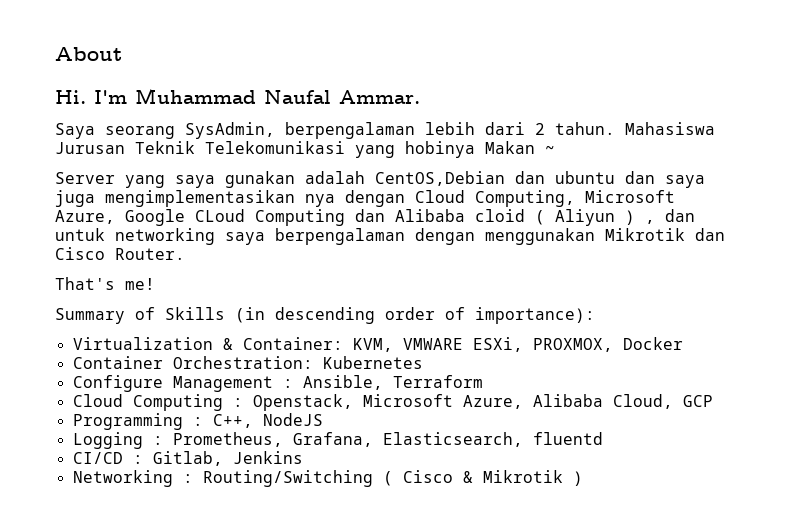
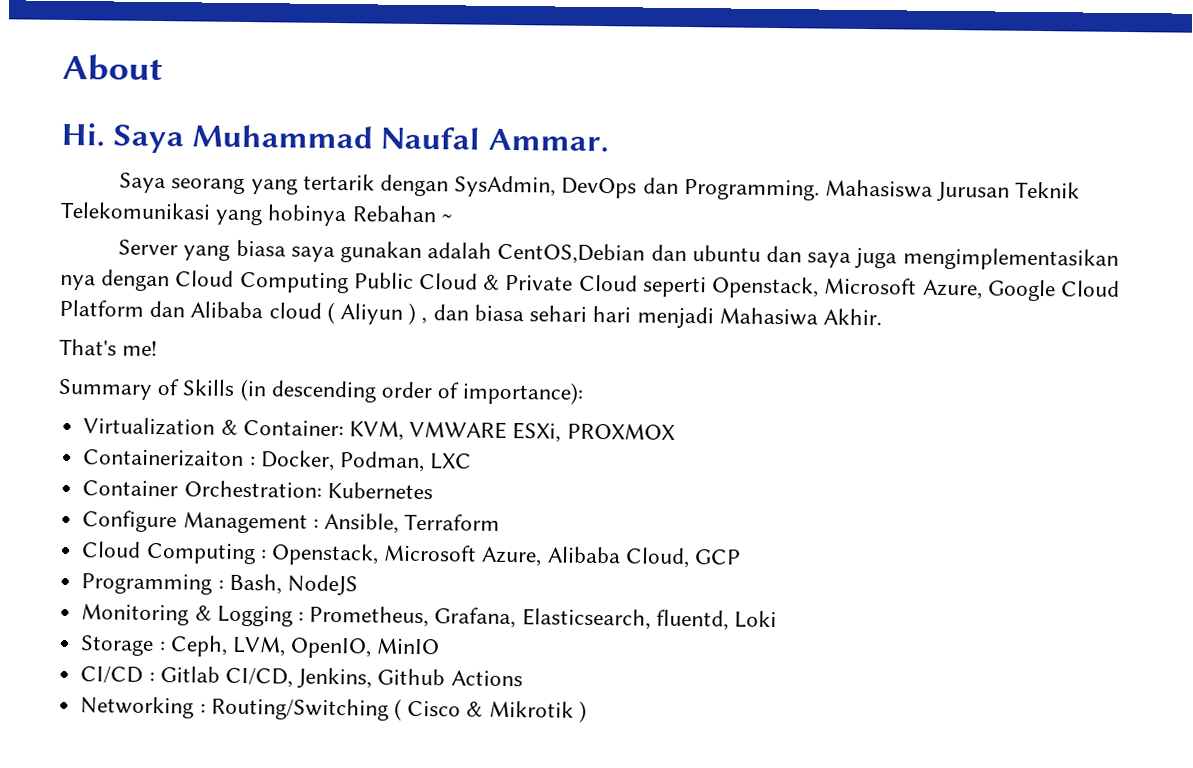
[94,90,127,104] I'm -> [112,124,184,154] Saya
[185,122,615,139] SysAdmin, berpengalaman lebih dari 2 tahun. -> [250,173,820,201] yang tertarik dengan SysAdmin, DevOps dan Programming.
[485,141,535,154] Makan -> [351,205,437,223] Rebahan
(165, 181) none -> [235,239,286,257] biasa
[475,190,575,207] Computing, -> [239,271,820,299] Computing Public Cloud & Private Cloud seperti Openstack,
[195,209,345,226] CLoud Computing -> [1060,280,1120,297] [59,299,144,317] Cloud Platform
[475,209,525,222] cloid -> [268,302,322,319] cloud
[55,228,725,245] [55,247,185,260] untuk networking saya berpengalaman dengan menggunakan Mikrotik dan Cisco Router. -> [473,304,882,329] biasa sehari hari menjadi Mahasiwa Akhir.
[532,337,683,352] PROXMOX, Docker -> [566,422,675,440] [83,449,473,473] PROXMOX // Containerizaiton : Docker, Podman, LXC
[212,414,253,428] C++, -> [228,573,282,595] Bash,
(323, 419) none -> [81,603,212,626] Monitoring &
[532,432,603,445] [72,451,303,466] fluentd // CI/CD : Gitlab, Jenkins -> [655,609,777,631] [80,635,441,659] [80,666,523,689] fluentd, Loki // Storage : Ceph, LVM, OpenIO, MinIO // CI/CD : Gitlab CI/CD, Jenkins, Github Actions

